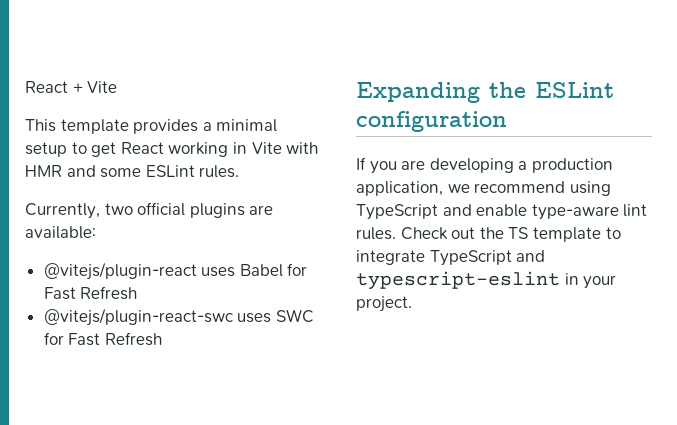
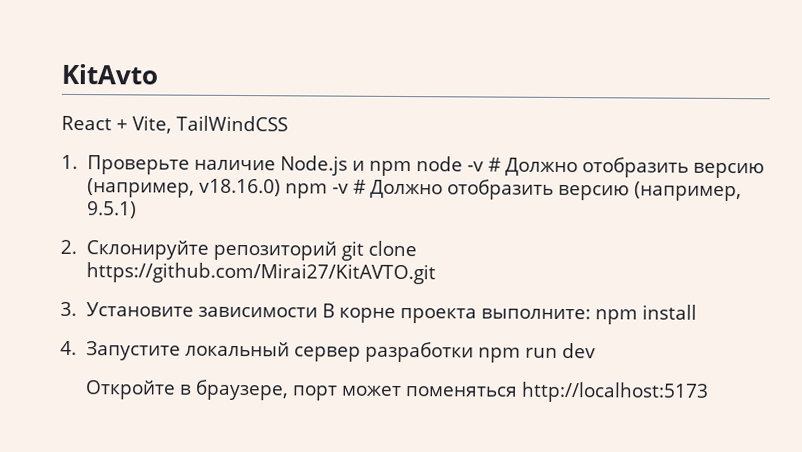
(25, 87) none -> [61,63,158,85] KitAvto //
[87,81,118,93] [25,119,278,134] [25,142,319,157] [25,165,240,178] [25,202,274,219] [25,226,96,239] [43,262,308,280] [43,286,138,300] [43,308,314,326] [43,332,162,346] [356,82,614,103] [356,111,507,132] [356,157,613,174] [356,181,611,196] [356,204,648,220] [356,227,621,242] [356,250,546,266] [356,271,617,290] [356,296,412,312] Vite // This template provides a minimal setup to get React working in Vite with HMR and some ESLint rules. // Currently, two official plugins are available: // @vitejs/plugin-react uses Babel for Fast Refresh // @vitejs/plugin-react-swc uses SWC for Fast Refresh // Expanding the ESLint configuration // If you are developing a production application, we recommend using TypeScript and enable type-aware lint rules. Check out the TS template to integrate TypeScript and typescript-eslint in your project. -> [132,115,288,134] [61,154,765,179] [86,178,742,202] [86,201,137,219] [60,239,417,261] [85,262,436,285] [60,301,697,325] [60,340,596,363] [84,379,709,403] Vite, TailWindCSS // 1. Проверьте наличие Node.js и npm node -v # Должно отобразить версию (например, v18.16.0) npm -v # Должно отобразить версию (например, 9.5.1) // 2. Склонируйте репозиторий git clone https://github.com/Mirai27/KitAVTO.git // 3. Установите зависимости В корне проекта выполните: npm install // 4. Запустите локальный сервер разработки npm run dev // Откройте в браузере, порт может поменяться http://localhost:5173

